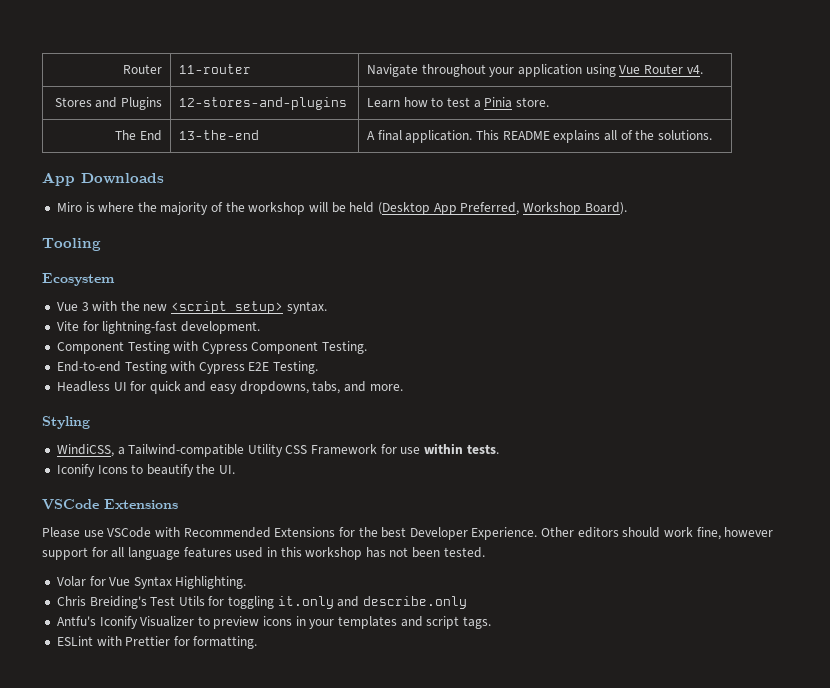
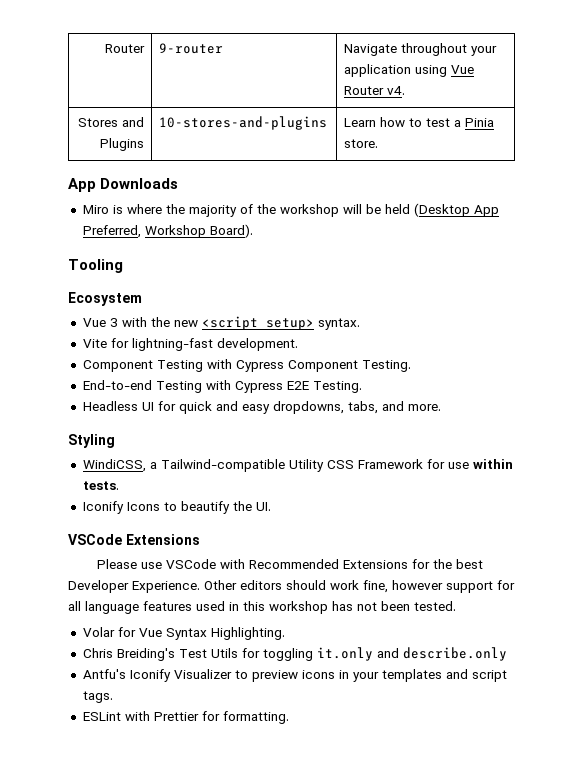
[179,64,252,74] 11-router -> [158,43,223,54] 9-router
[179,97,348,110] 12-stores-and-plugins -> [158,116,327,130] 10-stores-and-plugins
[115,130,162,141] [179,130,260,140] [367,130,712,143] // The End | 13-the-end | A final application. This README explains all of the solutions. -> (378, 143) none

